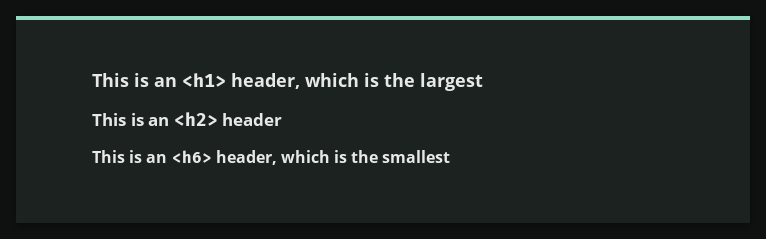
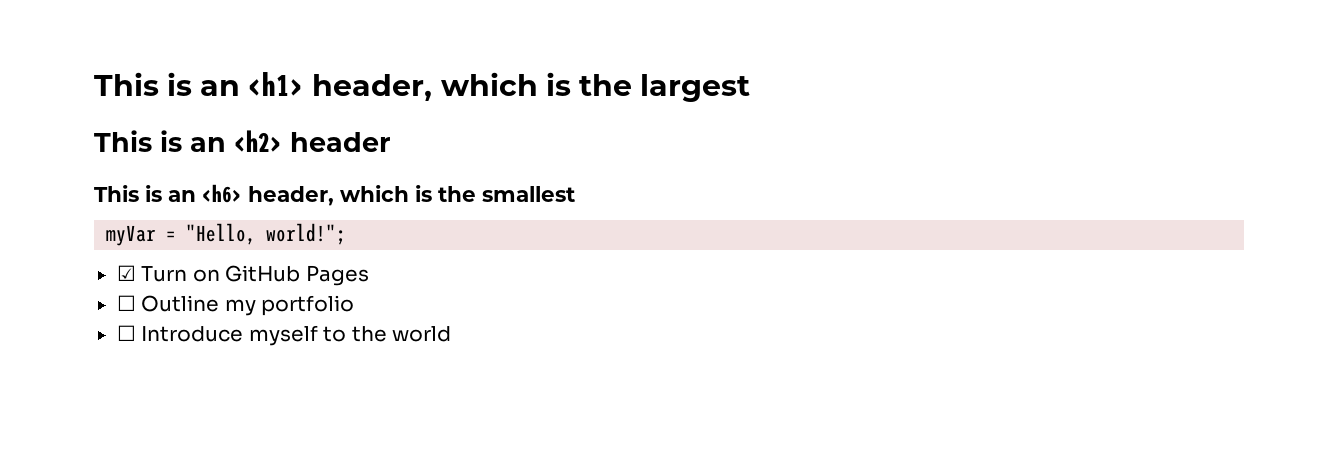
(451, 156) none -> [106,223,347,246] [116,265,369,286] [116,295,355,316] [116,325,452,346] // myVar = "Hello, world!"; // ☑ Turn on GitHub Pages // ☐ Outline my portfolio // ☐ Introduce myself to the world

